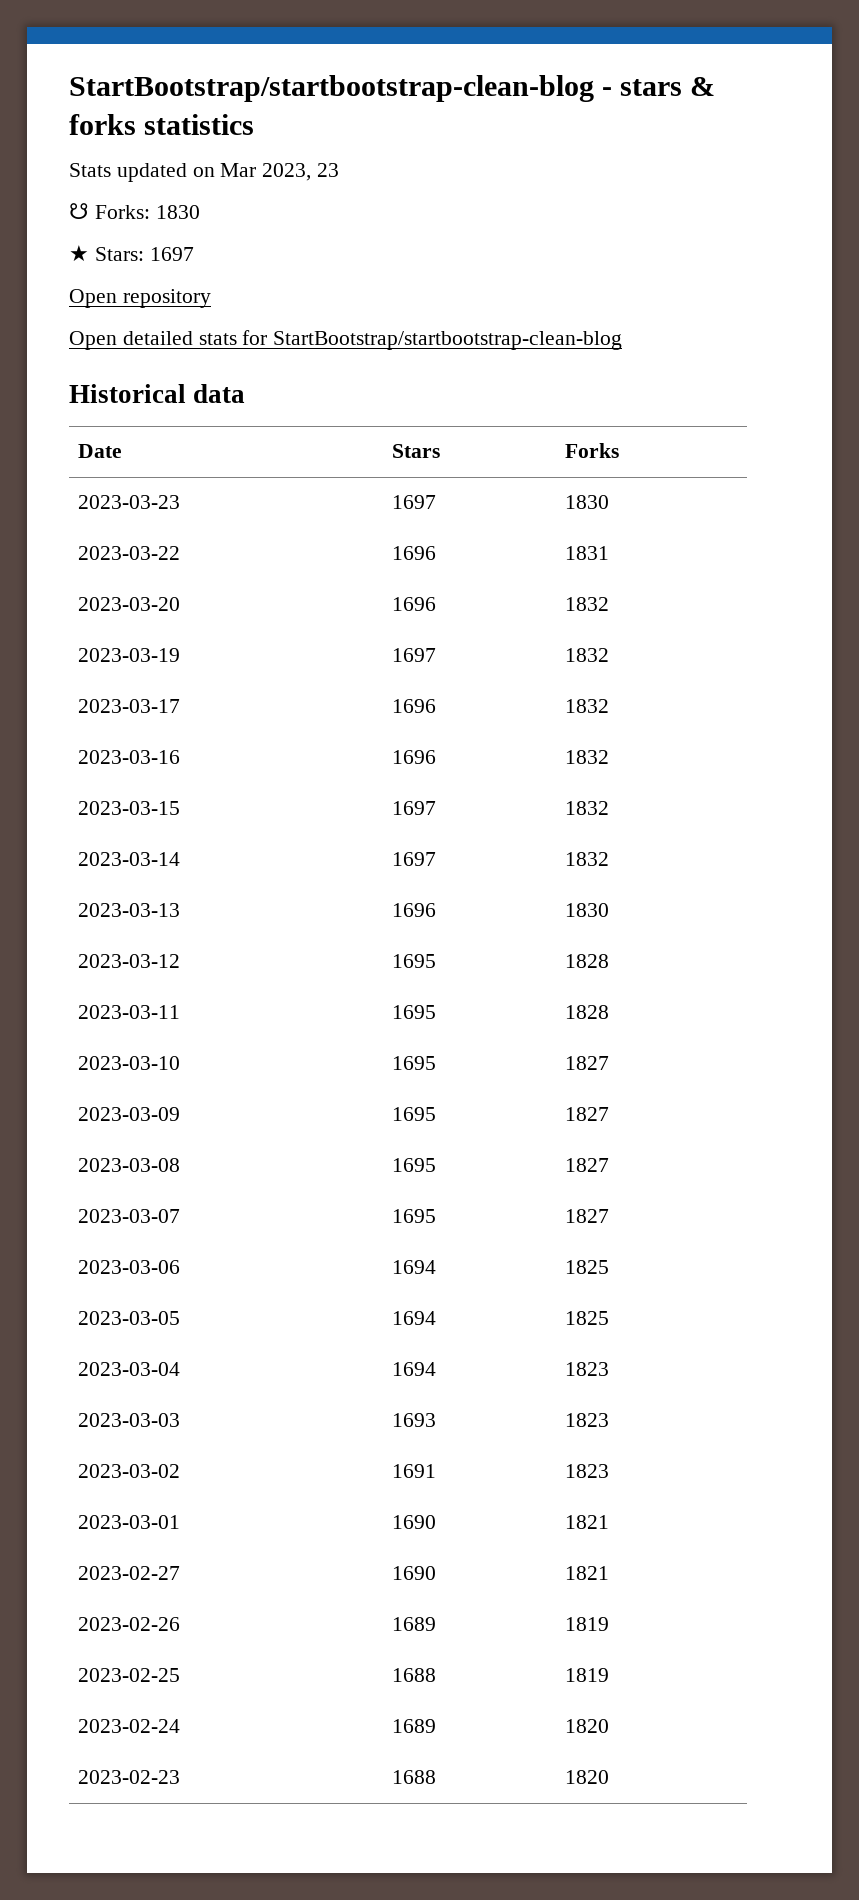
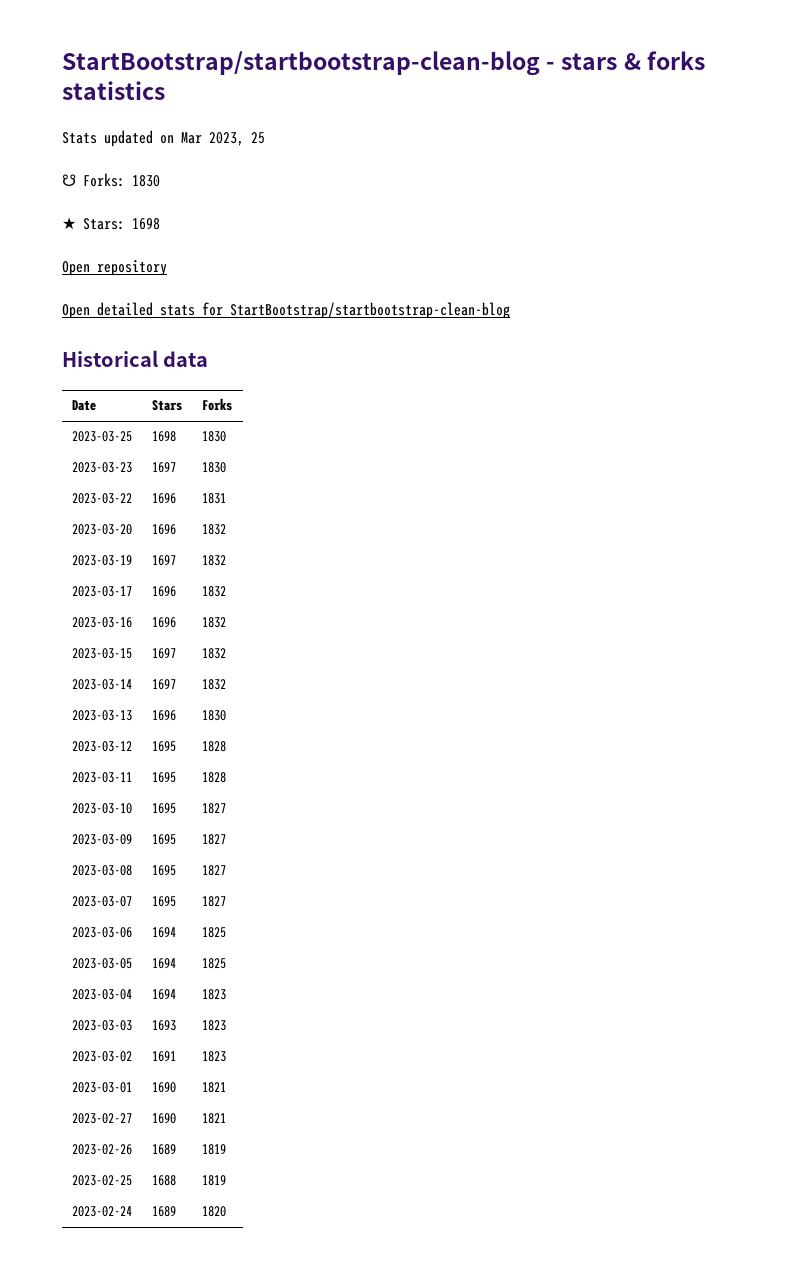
[317,163,340,177] 23 -> [251,132,265,144] 25
[149,247,194,261] 1697 -> [132,218,160,230] 1698
(619, 450) none -> [71,431,132,442] [151,431,176,442] [201,431,226,442] // 2023-03-25 | 1698 | 1830
[77,1770,180,1784] [391,1770,436,1784] [564,1770,609,1784] // 2023-02-23 | 1688 | 1820 -> (226, 1211) none

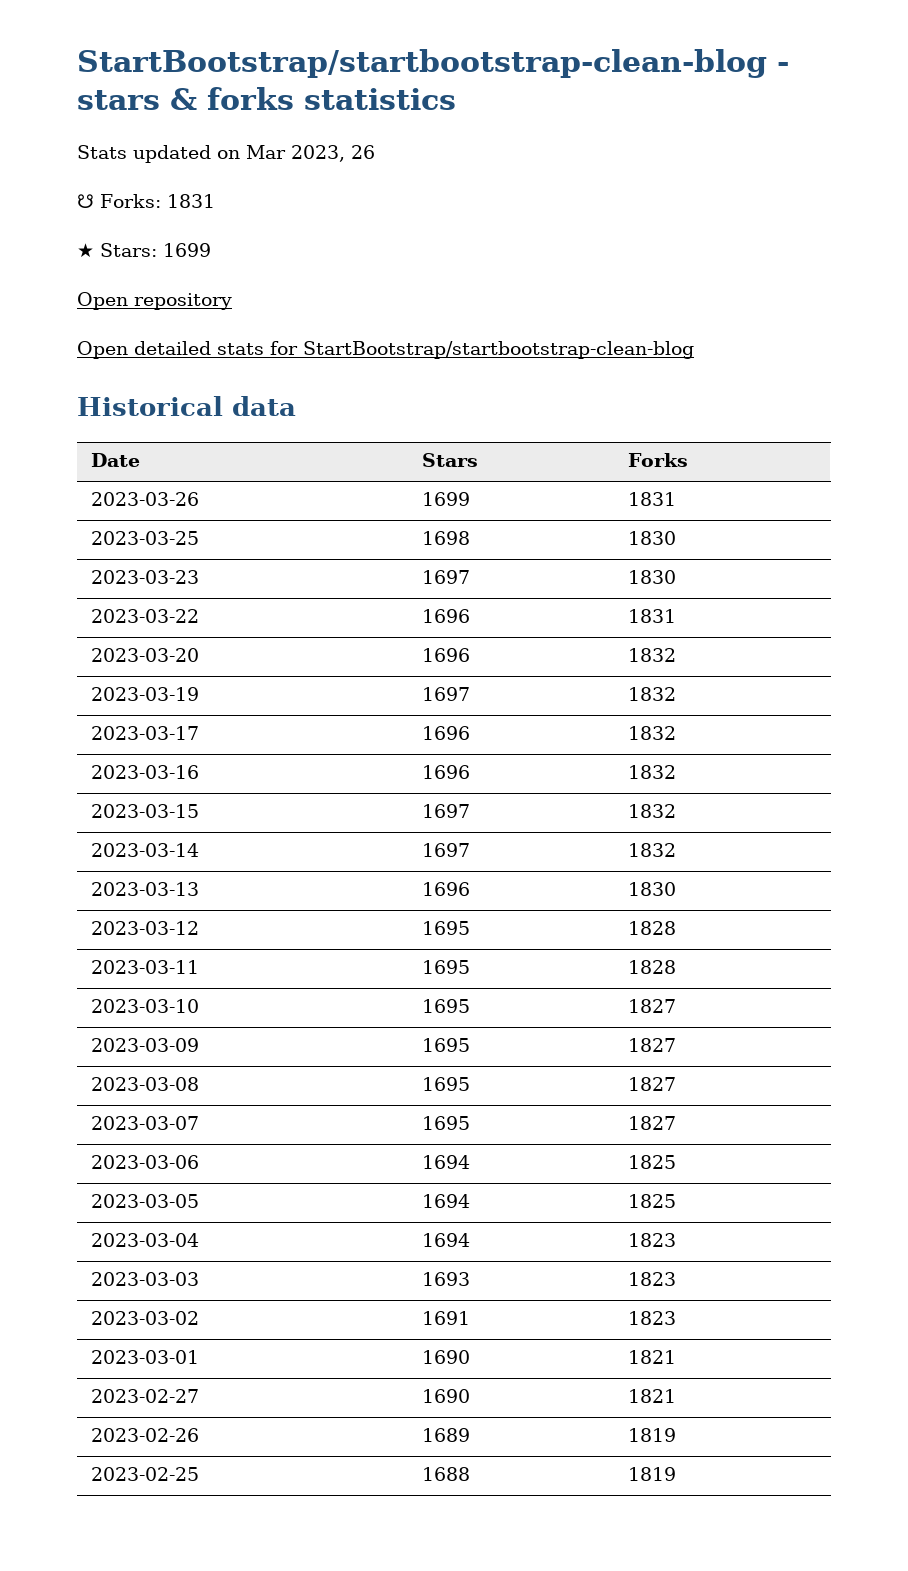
[251,132,265,144] 25 -> [351,145,375,159] 26
[132,175,160,187] 1830 -> [166,194,215,208] 1831
[132,218,160,230] 1698 -> [163,243,211,257] 1699
(232, 404) none -> [90,492,199,506] [421,492,470,506] [627,492,676,506] // 2023-03-26 | 1699 | 1831
[71,1206,132,1217] [151,1206,176,1217] [201,1206,226,1217] // 2023-02-24 | 1689 | 1820 -> (676, 1474) none

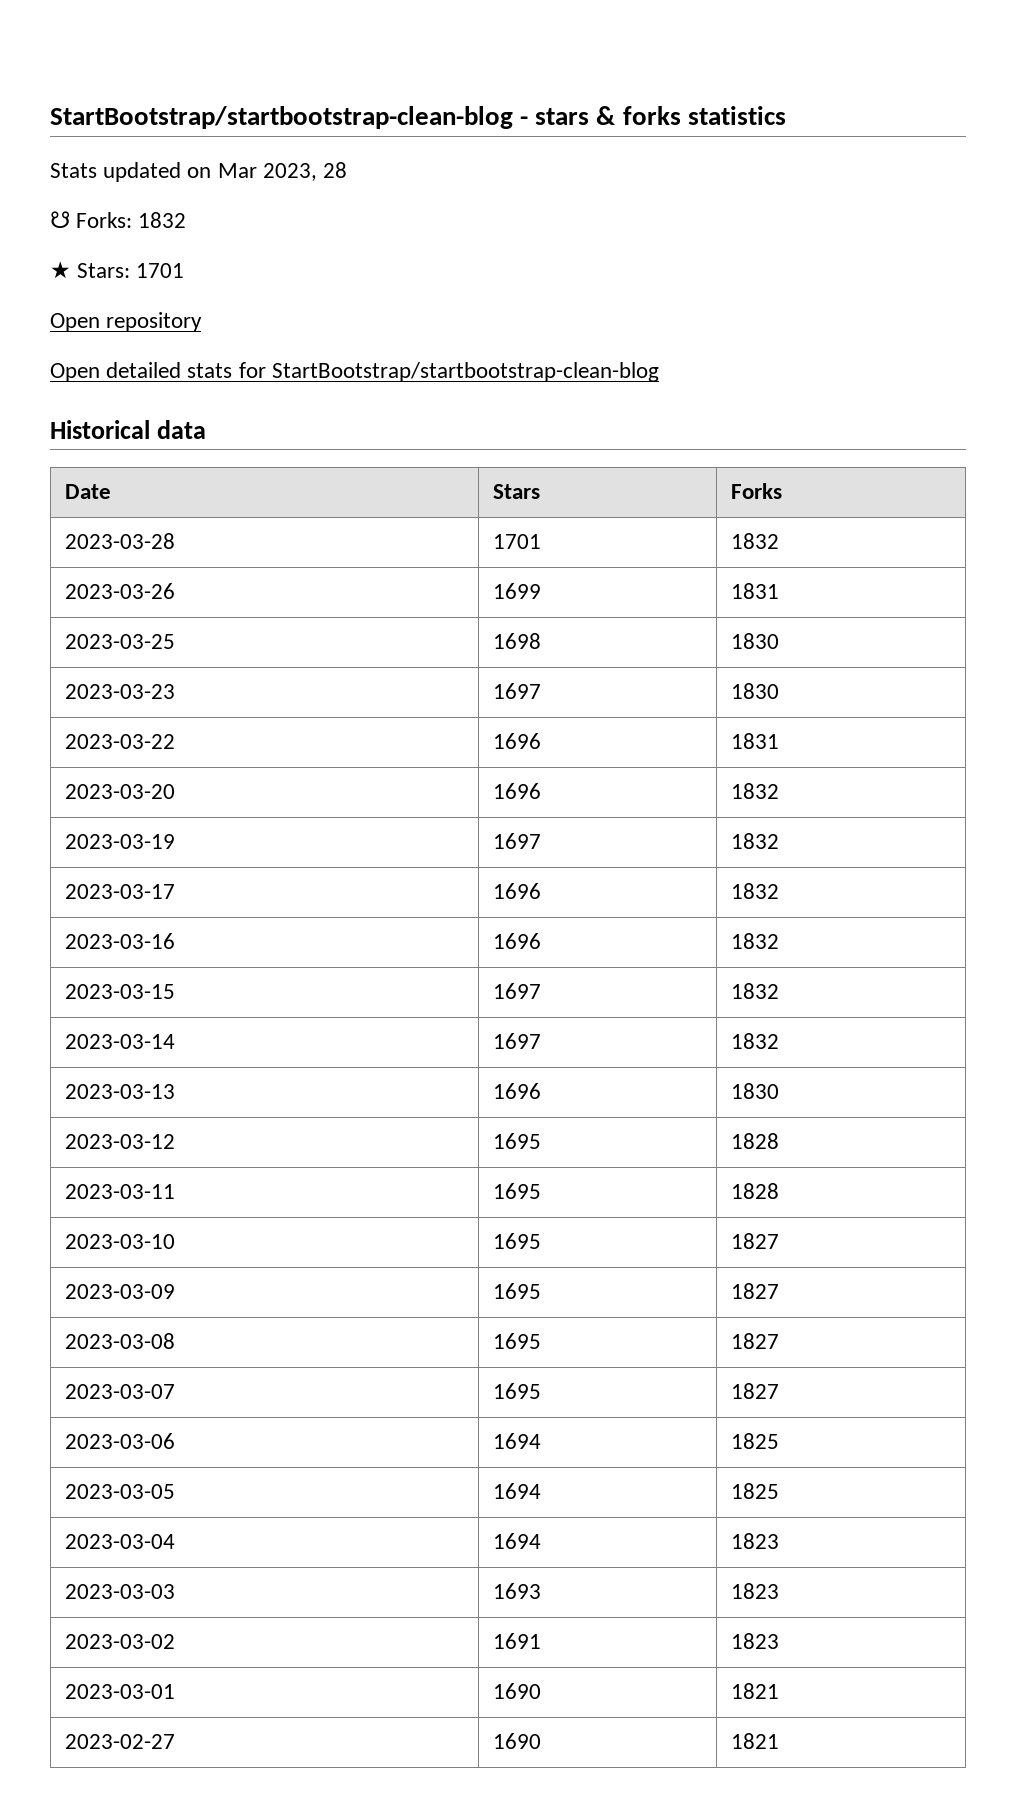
[351,145,375,159] 26 -> [323,162,348,178] 28
[166,194,215,208] 1831 -> [138,212,187,228] 1832
[163,243,211,257] 1699 -> [136,263,185,278] 1701
(688, 460) none -> [64,533,175,549] [492,534,541,549] [730,533,779,549] // 2023-03-28 | 1701 | 1832
[90,1428,199,1442] [421,1428,470,1442] [627,1428,676,1442] [90,1467,199,1481] [421,1467,470,1481] [627,1467,676,1481] // 2023-02-26 | 1689 | 1819 // 2023-02-25 | 1688 | 1819 -> (779, 1741) none

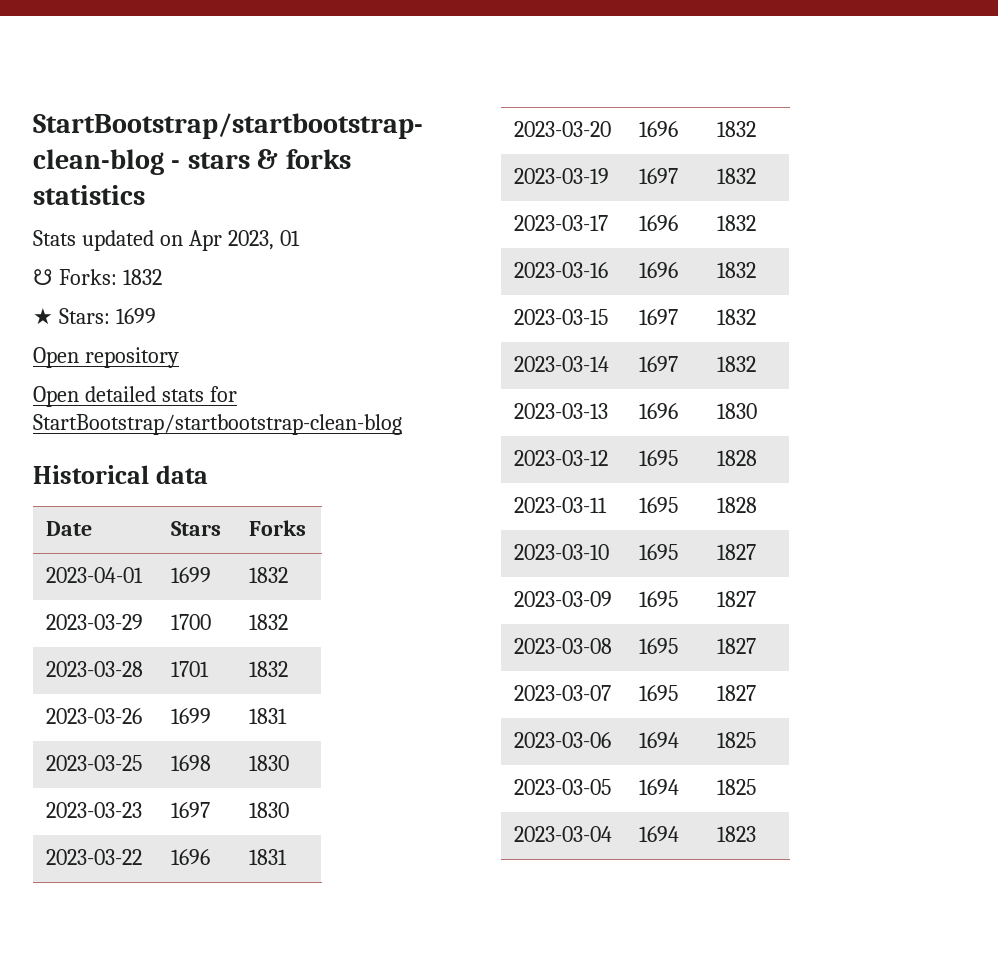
[217,162,348,181] Mar 2023, 28 -> [188,230,300,251] Apr 2023, 01
[136,263,185,278] 1701 -> [115,308,156,324] 1699
(782, 491) none -> [46,567,144,583] [171,567,212,583] [249,567,289,583] [46,614,144,630] [171,614,212,630] [249,614,289,630] // 2023-04-01 | 1699 | 1832 // 2023-03-29 | 1700 | 1832
[64,1584,175,1599] [492,1583,541,1599] [730,1583,779,1599] [64,1634,175,1649] [492,1633,541,1649] [730,1633,779,1649] [64,1684,175,1699] [492,1683,541,1699] [730,1683,779,1699] [64,1734,175,1749] [492,1733,541,1749] [730,1733,779,1749] // 2023-03-03 | 1693 | 1823 // 2023-03-02 | 1691 | 1823 // 2023-03-01 | 1690 | 1821 // 2023-02-27 | 1690 | 1821 -> (757, 834) none

